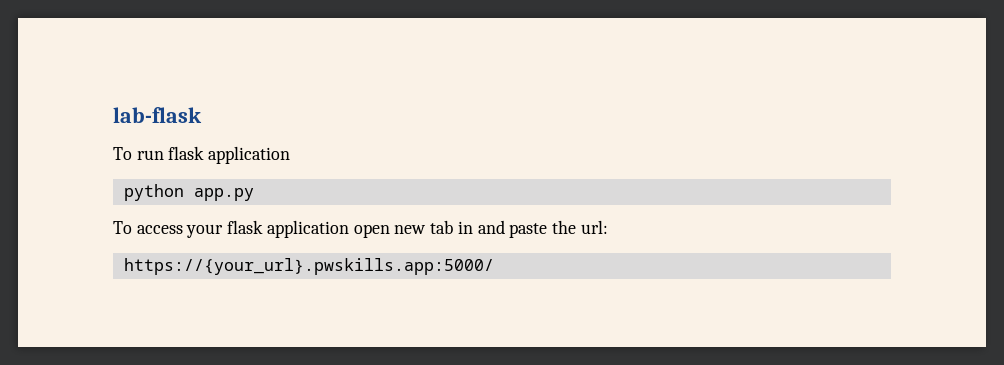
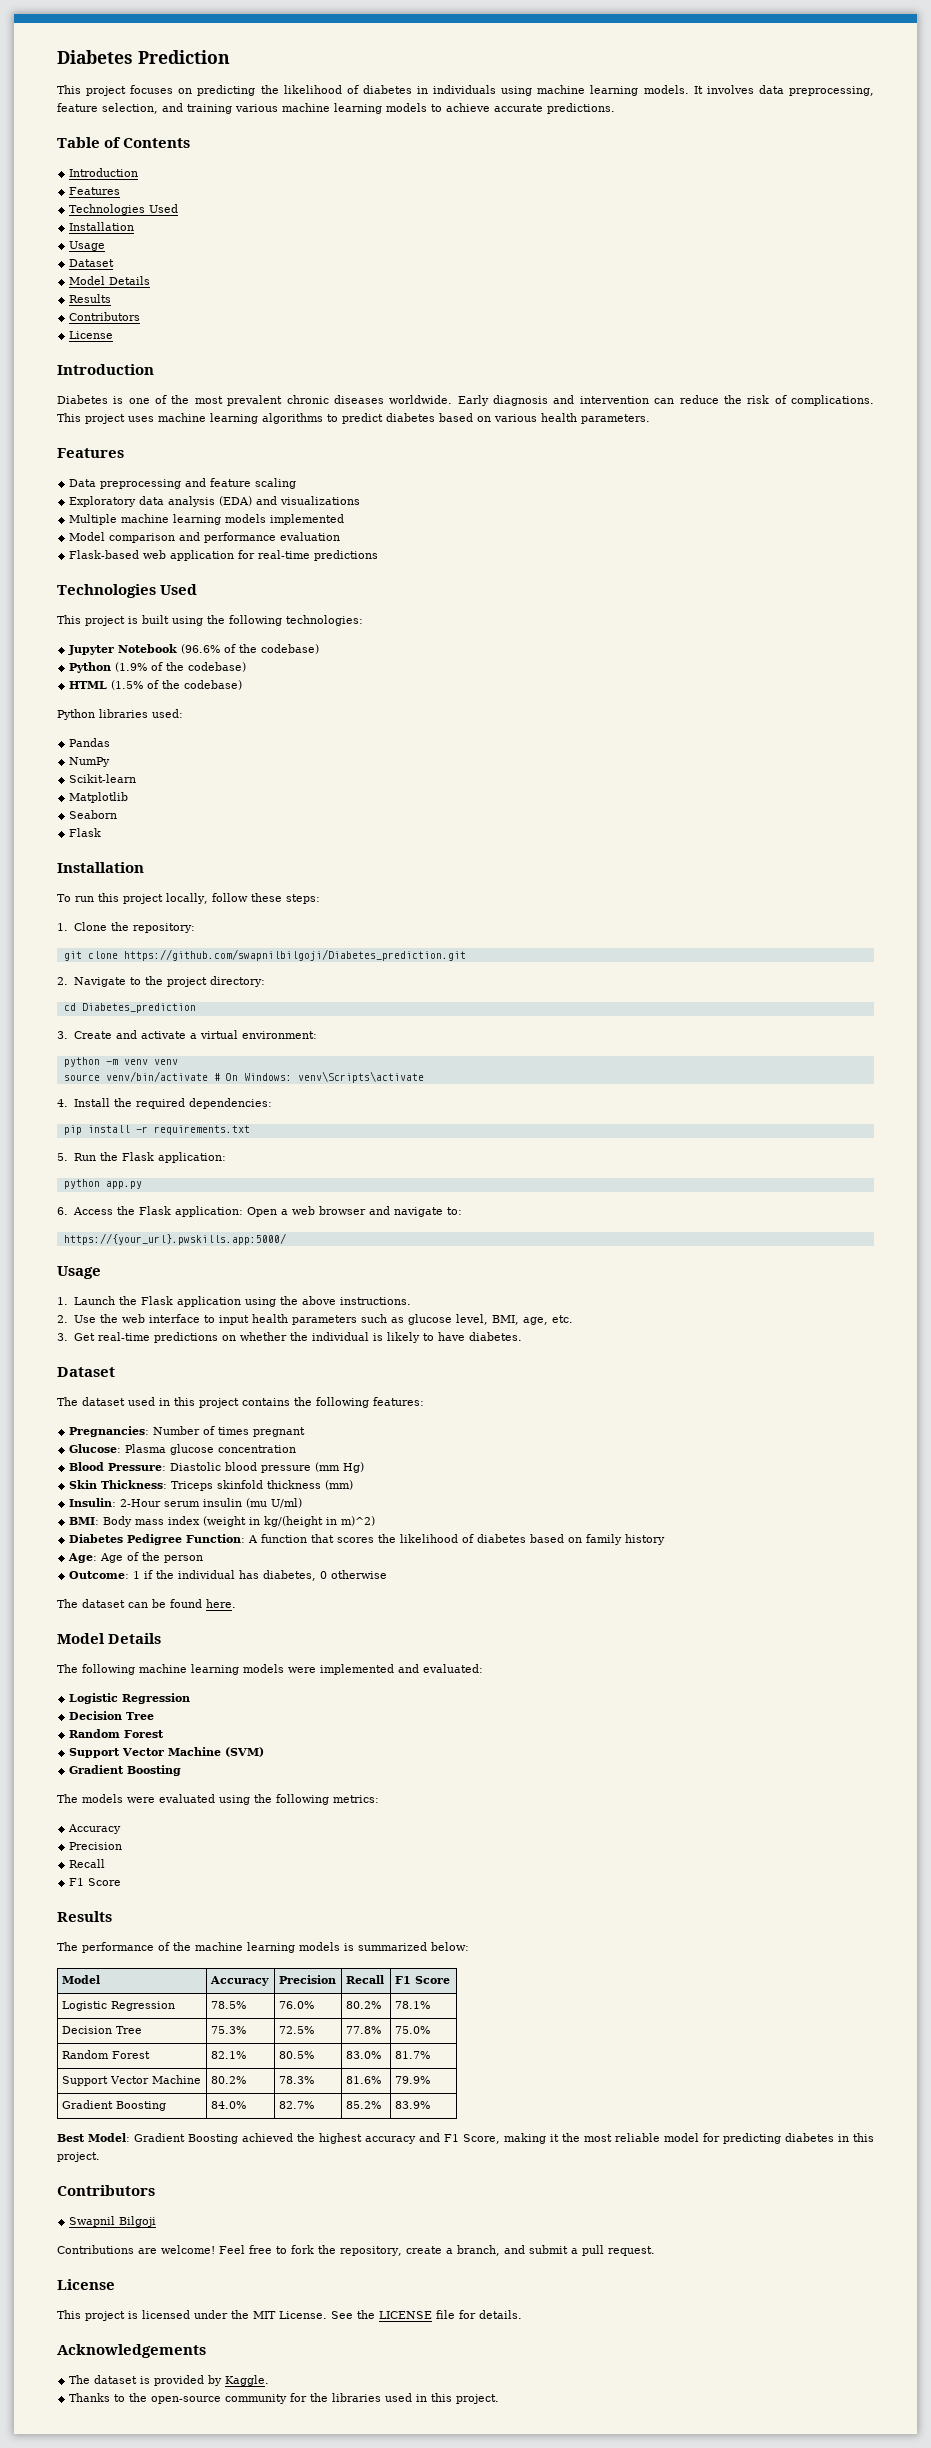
[113,107,202,123] [113,146,291,164] [123,184,254,201] [113,220,608,238] [123,258,494,275] lab-flask // To run flask application // python app.py // To access your flask application open new tab in and paste the url: // https://{your_url}.pwskills.app:5000/ -> [57,50,230,64] [57,85,874,96] [57,103,615,114] [57,137,191,148] [69,168,139,177] [69,187,121,195] [69,204,179,215] [69,222,135,231] [69,241,106,251] [69,259,115,267] [69,276,151,285] [69,294,112,303] [69,312,141,321] [69,331,114,339] [57,364,154,375] [57,395,874,406] [57,413,650,424] [57,448,124,458] [69,478,297,489] [69,496,361,507] [69,514,345,525] [69,532,341,543] [69,550,379,561] [57,584,198,598] [57,615,363,626] [68,644,320,655] [69,662,247,673] [69,680,243,690] [57,709,183,720] [69,738,111,747] [69,757,111,767] [69,774,137,783] [69,792,129,803] [69,810,118,819] [69,828,102,837] [57,862,144,873] [57,893,320,904] [57,922,195,933] [63,949,466,961] [57,976,265,987] [63,1003,196,1013] [57,1030,317,1039] [63,1057,178,1067] [63,1071,424,1083] [57,1098,272,1109] [63,1125,250,1135] [57,1152,226,1163] [63,1179,142,1189] [57,1206,462,1217] [63,1233,286,1245] [57,1266,101,1279] [57,1296,411,1307] [57,1314,573,1325] [57,1332,522,1343] [57,1367,115,1377] [57,1397,424,1408] [69,1426,306,1437] [69,1444,297,1455] [69,1462,365,1473] [69,1480,354,1491] [69,1498,303,1508] [69,1516,376,1527] [69,1534,666,1545] [68,1552,204,1563] [69,1570,388,1581] [57,1599,236,1608] [57,1633,162,1644] [57,1664,483,1675] [69,1693,191,1704] [69,1711,155,1720] [69,1729,165,1738] [69,1747,265,1758] [69,1765,182,1776] [57,1794,379,1805] [68,1824,122,1834] [69,1842,123,1850] [69,1859,106,1868] [69,1878,122,1886] [57,1911,112,1922] [57,1942,469,1953] [61,1975,100,1984] [209,1976,269,1986] [278,1975,336,1984] [345,1975,384,1984] [394,1976,450,1984] [61,2001,175,2011] [210,2001,246,2009] [278,2001,314,2009] [345,2001,381,2009] [394,2001,430,2009] [61,2026,142,2034] [210,2026,246,2034] [278,2026,314,2034] [345,2026,381,2034] [394,2026,430,2034] [61,2050,150,2059] [210,2051,246,2059] [278,2051,314,2059] [345,2051,381,2059] [394,2051,430,2059] [61,2075,201,2086] [210,2076,246,2084] [278,2076,314,2084] [345,2076,381,2084] [394,2076,430,2084] [61,2100,166,2111] [210,2101,246,2109] [278,2101,314,2109] [345,2101,381,2109] [394,2101,430,2109] [57,2133,874,2144] [57,2152,100,2162] [57,2185,155,2196] [69,2216,157,2227] [57,2245,655,2256] [57,2279,115,2290] [57,2310,522,2321] [57,2344,206,2358] [69,2375,270,2386] [69,2393,500,2404] Diabetes Prediction // This project focuses on predicting the likelihood of diabetes in individuals using machine learning models. It involves data preprocessing, feature selection, and training various machine learning models to achieve accurate predictions. // Table of Contents // Introduction // Features // Technologies Used // Installation // Usage // Dataset // Model Details // Results // Contributors // License // Introduction // Diabetes is one of the most prevalent chronic diseases worldwide. Early diagnosis and intervention can reduce the risk of complications. This project uses machine learning algorithms to predict diabetes based on various health parameters. // Features // Data preprocessing and feature scaling // Exploratory data analysis (EDA) and visualizations // Multiple machine learning models implemented // Model comparison and performance evaluation // Flask-based web application for real-time predictions // Technologies Used // This project is built using the following technologies: // Jupyter Notebook (96.6% of the codebase) // Python (1.9% of the codebase) // HTML (1.5% of the codebase) // Python libraries used: // Pandas // NumPy // Scikit-learn // Matplotlib // Seaborn // Flask // Installation // To run this project locally, follow these steps: // 1. Clone the repository: // git clone https://github.com/swapnilbilgoji/Diabetes_prediction.git // 2. Navigate to the project directory: // cd Diabetes_prediction // 3. Create and activate a virtual environment: // python -m venv venv // source venv/bin/activate # On Windows: venv\Scripts\activate // 4. Install the required dependencies: // pip install -r requirements.txt // 5. Run the Flask application: // python app.py // 6. Access the Flask application: Open a web browser and navigate to: // https://{your_url}.pwskills.app:5000/ // Usage // 1. Launch the Flask application using the above instructions. // 2. Use the web interface to input health parameters such as glucose level, BMI, age, etc. // 3. Get real-time predictions on whether the individual is likely to have diabetes. // Dataset // The dataset used in this project contains the following features: // Pregnancies: Number of times pregnant // Glucose: Plasma glucose concentration // Blood Pressure: Diastolic blood pressure (mm Hg) // Skin Thickness: Triceps skinfold thickness (mm) // Insulin: 2-Hour serum insulin (mu U/ml) // BMI: Body mass index (weight in kg/(height in m)^2) // Diabetes Pedigree Function: A function that scores the likelihood of diabetes based on family history // Age: Age of the person // Outcome: 1 if the individual has diabetes, 0 otherwise // The dataset can be found here. // Model Details // The following machine learning models were implemented and evaluated: // Logistic Regression // Decision Tree // Random Forest // Support Vector Machine (SVM) // Gradient Boosting // The models were evaluated using the following metrics: // Accuracy // Precision // Recall // F1 Score // Results // The performance of the machine learning models is summarized below: // Model | Accuracy | Precision | Recall | F1 Score // Logistic Regression | 78.5% | 76.0% | 80.2% | 78.1% // Decision Tree | 75.3% | 72.5% | 77.8% | 75.0% // Random Forest | 82.1% | 80.5% | 83.0% | 81.7% // Support Vector Machine | 80.2% | 78.3% | 81.6% | 79.9% // Gradient Boosting | 84.0% | 82.7% | 85.2% | 83.9% // Best Model: Gradient Boosting achieved the highest accuracy and F1 Score, making it the most reliable model for predicting diabetes in this project. // Contributors // Swapnil Bilgoji // Contributions are welcome! Feel free to fork the repository, create a branch, and submit a pull request. // License // This project is licensed under the MIT License. See the LICENSE file for details. // Acknowledgements // The dataset is provided by Kaggle. // Thanks to the open-source community for the libraries used in this project.

